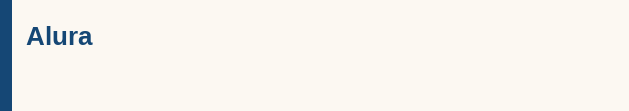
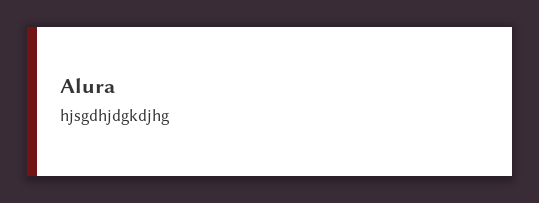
(93, 35) none -> [60,109,170,125] // hjsgdhjdgkdjhg

